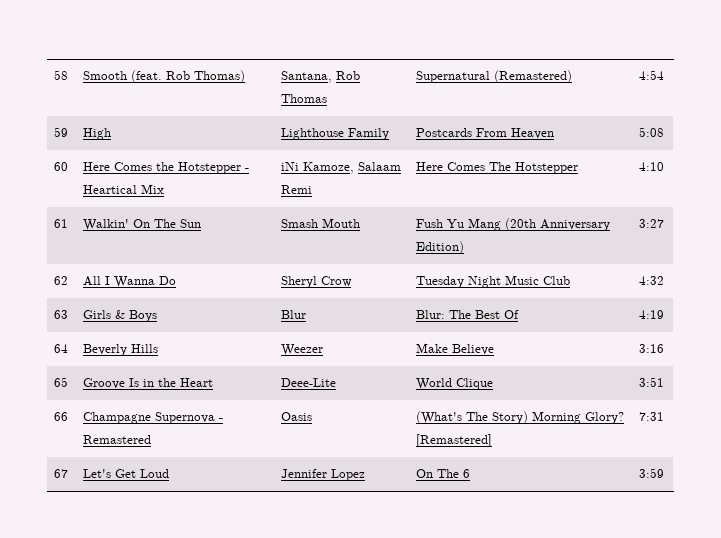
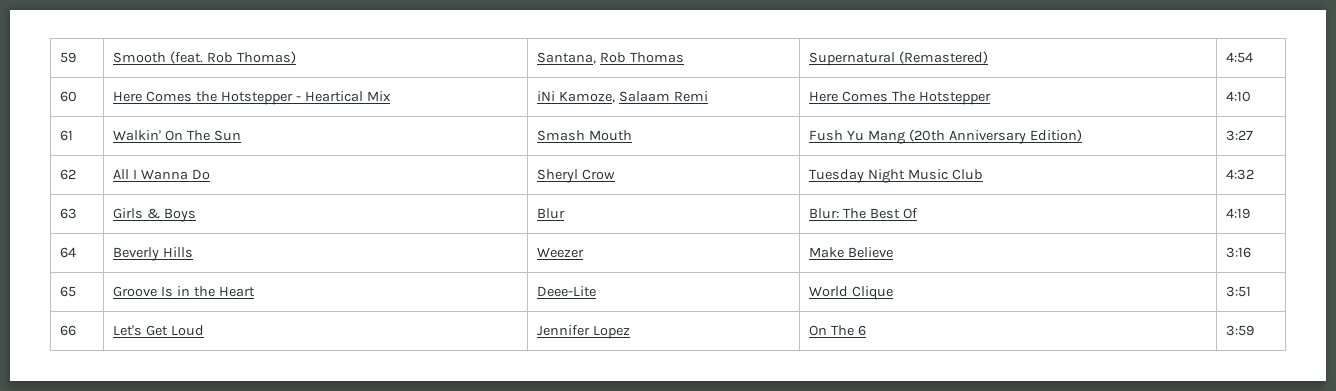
[54,70,69,80] 58 -> [60,52,77,63] 59
[54,127,69,137] [83,128,112,140] [281,128,390,140] [416,128,555,139] [639,127,665,137] // 59 | High | Lighthouse Family | Postcards From Heaven | 5:08 -> (1254, 57) none
[83,412,224,424] [83,435,152,444] [281,412,313,421] [416,411,625,424] [416,434,493,447] [639,412,665,421] [54,469,69,478] | Champagne Supernova - Remastered | Oasis | (What's The Story) Morning Glory? [Remastered] | 7:31 // 67 -> (77, 330) none

